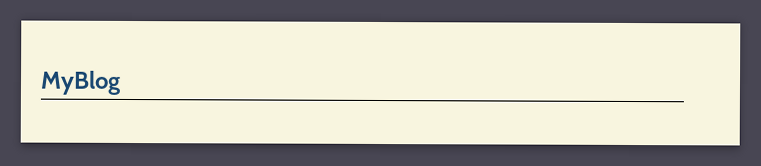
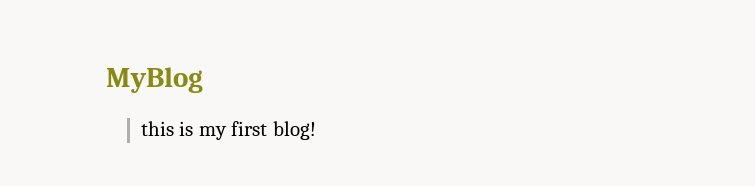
(121, 82) none -> [140,121,316,140] // this is my first blog!

